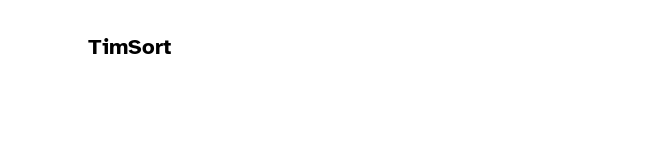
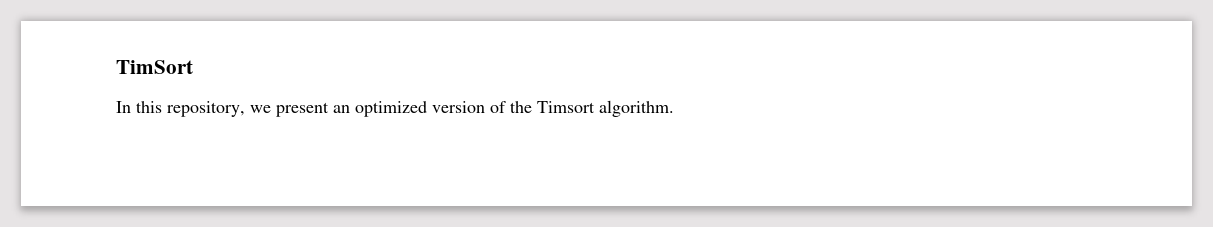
(171, 46) none -> [116,100,674,117] // In this repository, we present an optimized version of the Timsort algorithm.

